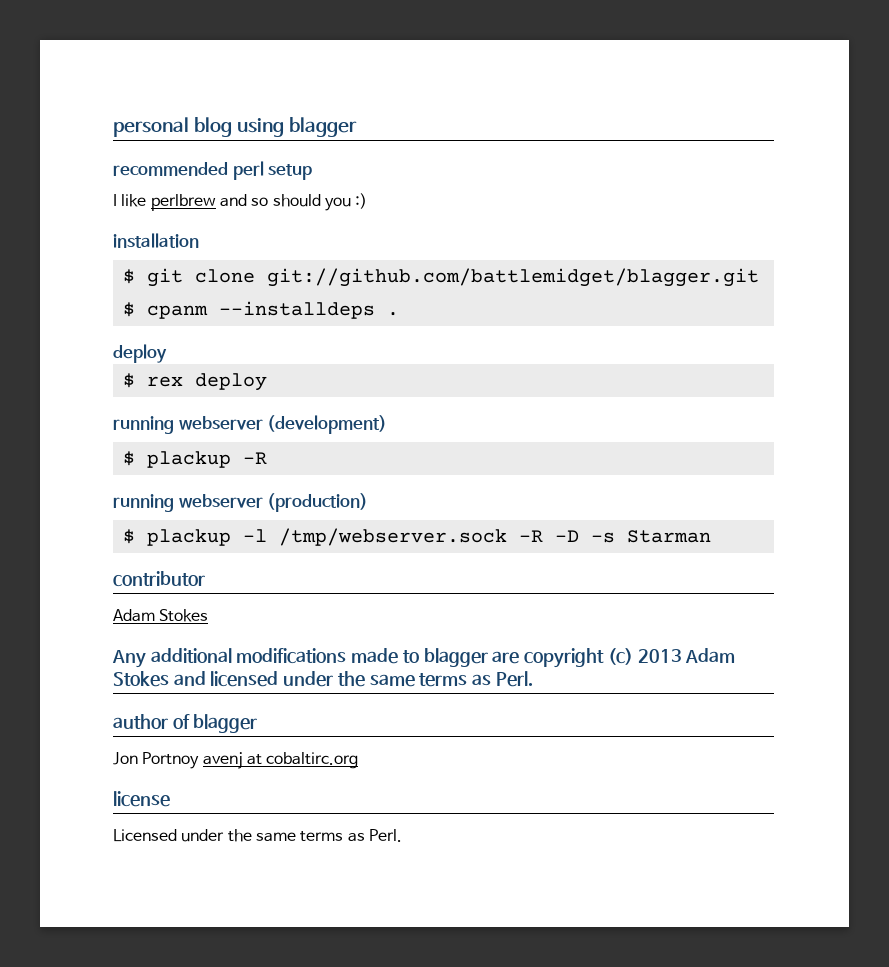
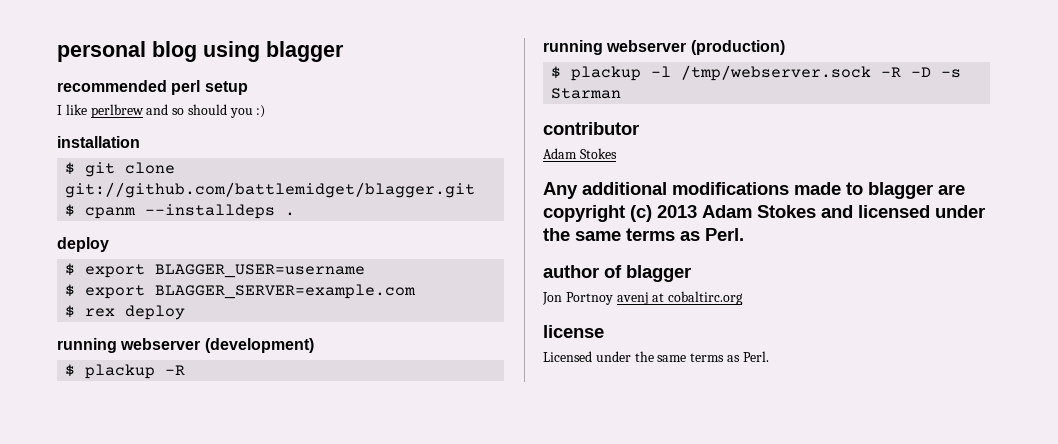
(167, 353) none -> [65,263,366,278] [65,284,417,299] // $ export BLAGGER_USER=username // $ export BLAGGER_SERVER=example.com

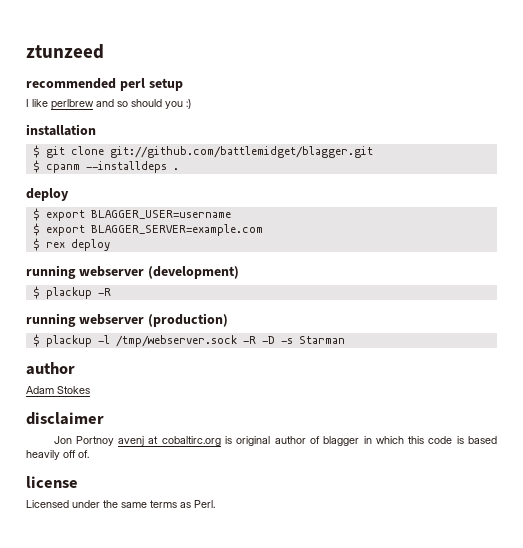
[57,41,344,62] personal blog using blagger -> [26,44,104,59] ztunzeed
[543,122,639,135] contributor -> [26,362,75,375] author
[543,182,965,199] [543,205,985,222] [543,228,744,241] [543,265,691,282] Any additional modifications made to blagger are copyright (c) 2013 Adam Stokes and licensed under the same terms as Perl. // author of blagger -> [26,412,104,425] disclaimer
(744, 298) none -> [225,436,497,446] [26,450,89,460] is original author of blagger in which this code is based heavily off of.

